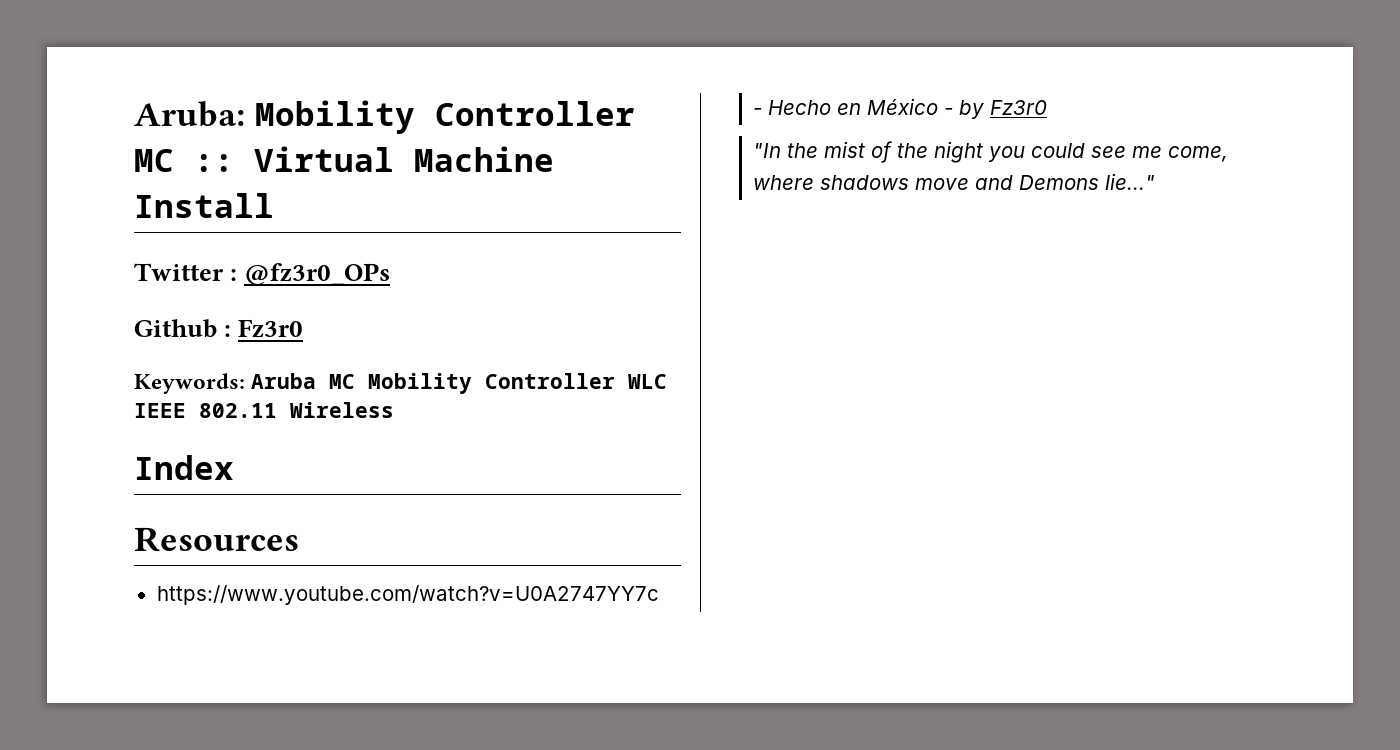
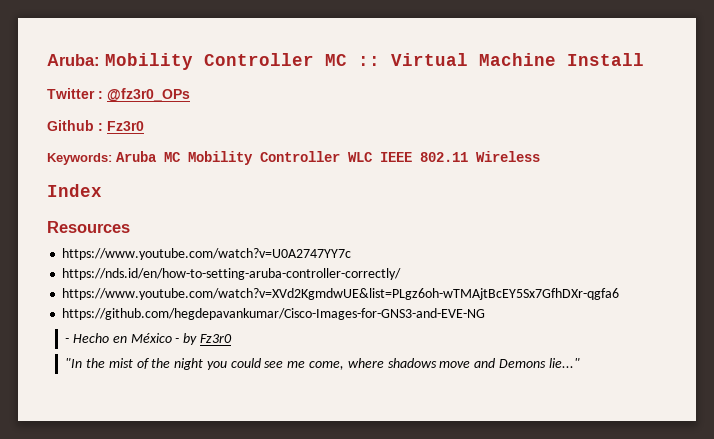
(659, 595) none -> [62,268,402,280] [62,288,620,300] [62,308,486,320] // https://nds.id/en/how-to-setting-aruba-controller-correctly/ // https://www.youtube.com/watch?v=XVd2KgmdwUE&list=PLgz6oh-wTMAjtBcEY5Sx7GfhDXr-qgfa6 // https://github.com/hegdepavankumar/Cisco-Images-for-GNS3-and-EVE-NG

